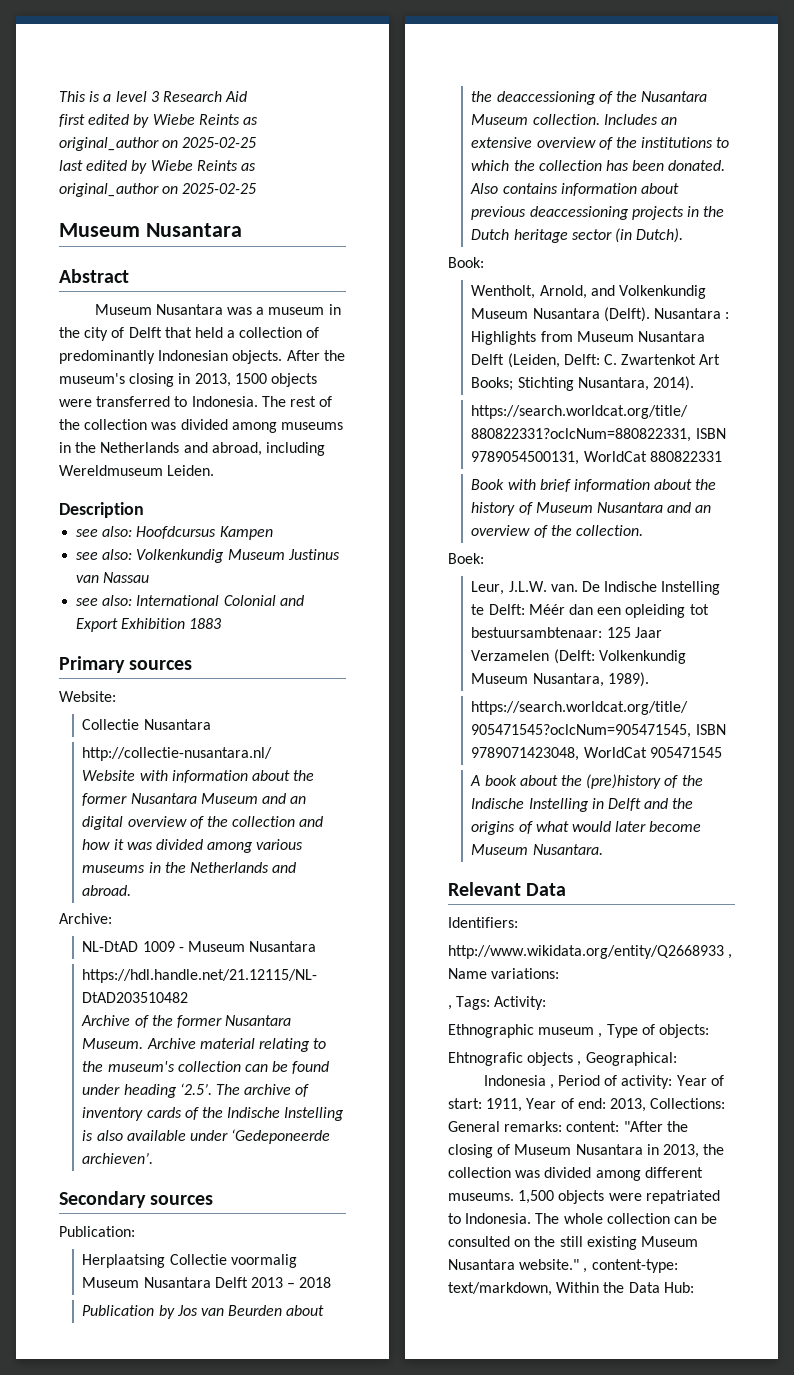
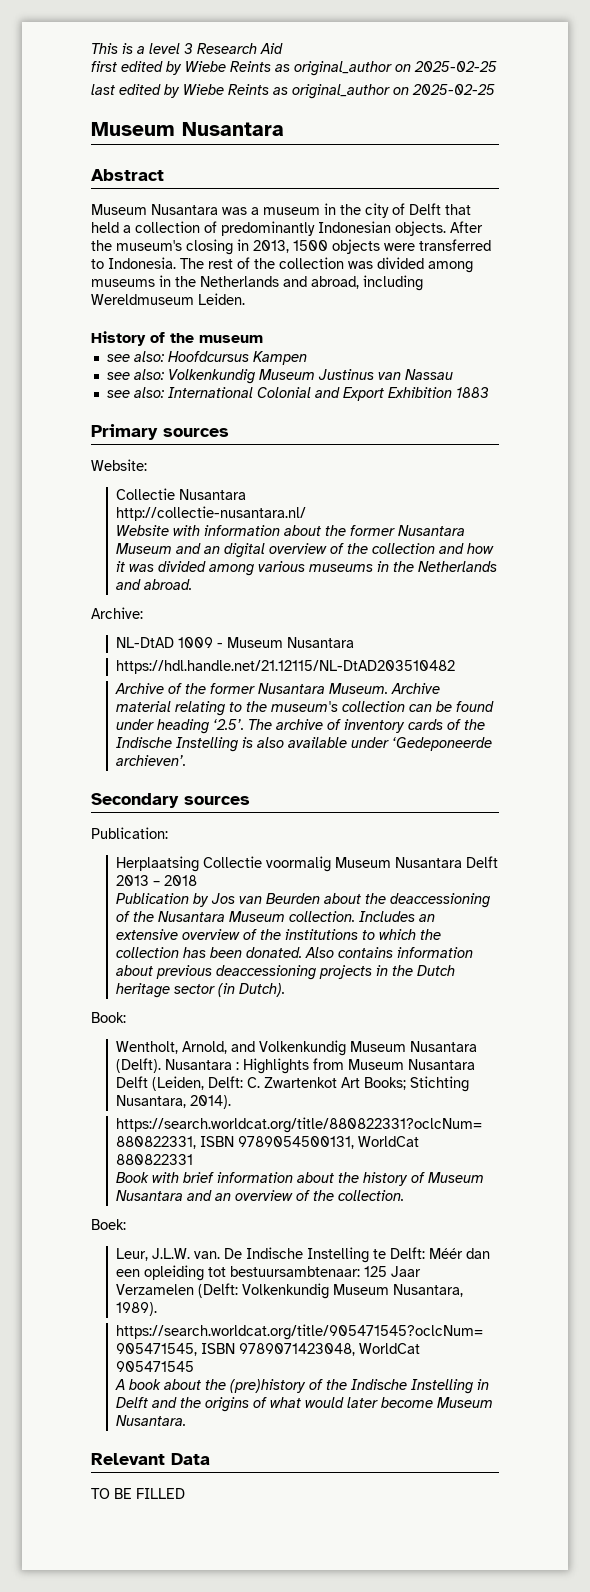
[59,502,144,518] Description -> [91,331,263,346] History of the museum
[448,917,518,928] [448,945,733,959] [448,968,560,979] [448,996,547,1010] [448,1024,709,1038] [448,1052,677,1066] [483,1075,724,1089] [448,1098,726,1112] [448,1121,688,1132] [448,1144,725,1158] [448,1167,703,1181] [448,1190,720,1204] [448,1213,718,1224] [448,1236,698,1250] [448,1259,678,1273] [448,1282,694,1296] Identifiers: // http://www.wikidata.org/entity/Q2668933 , Name variations: // , Tags: Activity: // Ethnographic museum , Type of objects: // Ehtnografic objects , Geographical: // Indonesia , Period of activity: Year of start: 1911, Year of end: 2013, Collections: General remarks: content: "After the closing of Museum Nusantara in 2013, the collection was divided among different museums. 1,500 objects were repatriated to Indonesia. The whole collection can be consulted on the still existing Museum Nusantara website." , content-type: text/markdown, Within the Data Hub: -> [91,1488,185,1499] TO BE FILLED

